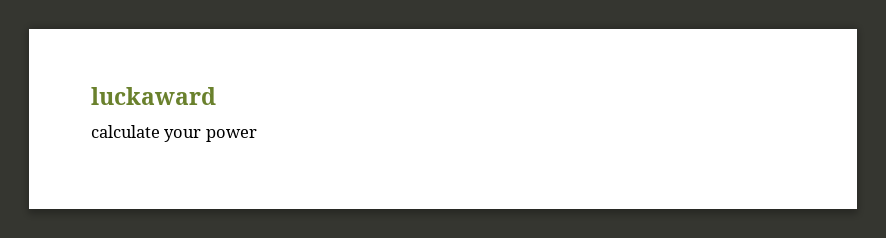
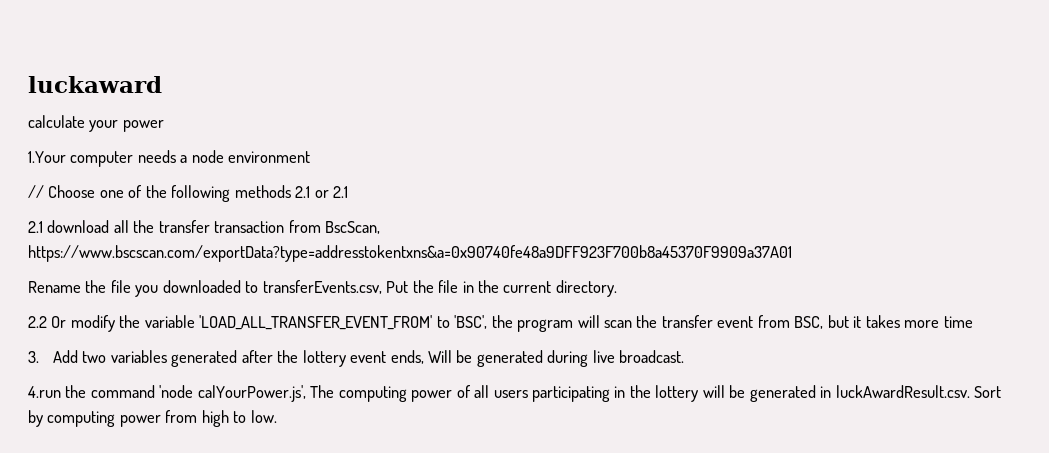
(257, 135) none -> [28,150,311,167] [28,185,349,202] [28,220,381,234] [28,245,792,262] [28,280,617,297] [28,315,973,332] [28,350,685,367] [28,385,1002,402] [28,410,277,427] // 1.Your computer needs a node environment // // Choose one of the following methods 2.1 or 2.1 // 2.1 download all the transfer transaction from BscScan, https://www.bscscan.com/exportData?type=addresstokentxns&a=0x90740fe48a9DFF923F700b8a45370F9909a37A01 // Rename the file you downloaded to transferEvents.csv, Put the file in the current directory. // 2.2 Or modify the variable 'LOAD_ALL_TRANSFER_EVENT_FROM' to 'BSC', the program will scan the transfer event from BSC, but it takes more time // 3. Add two variables generated after the lottery event ends, Will be generated during live broadcast. // 4.run the command 'node calYourPower.js', The computing power of all users participating in the lottery will be generated in luckAwardResult.csv. Sort by computing power from high to low.

